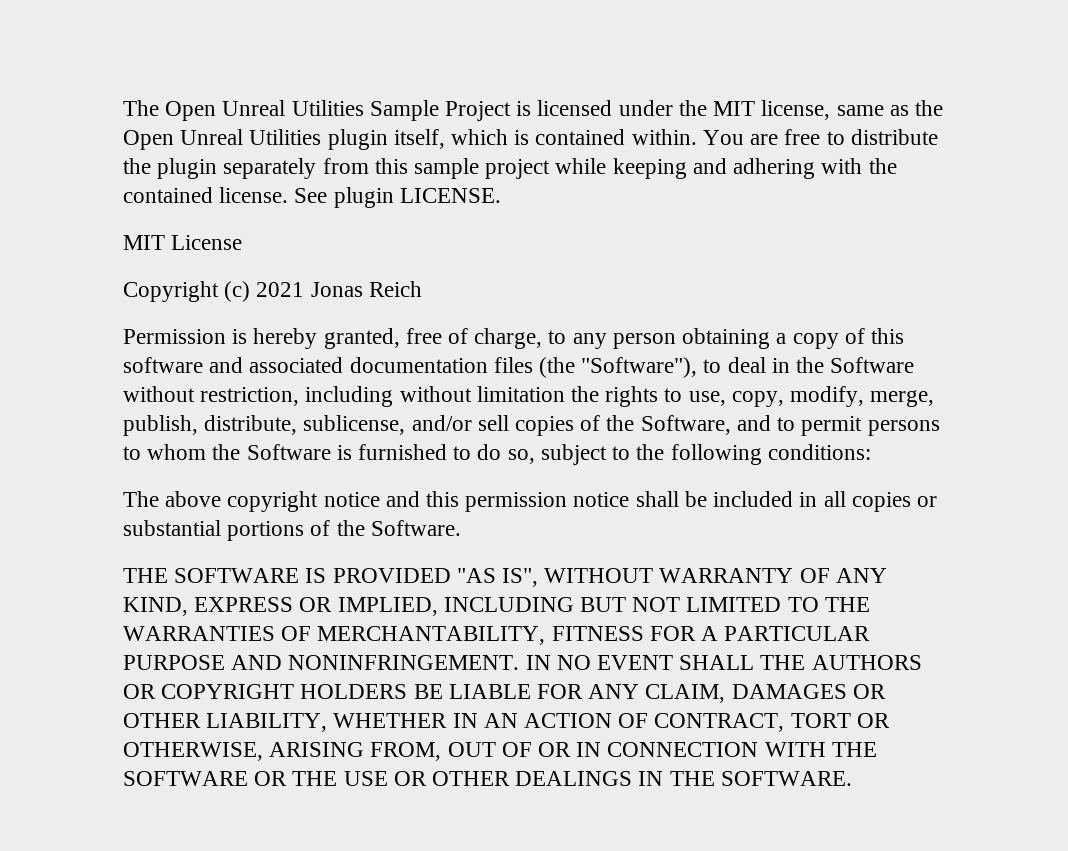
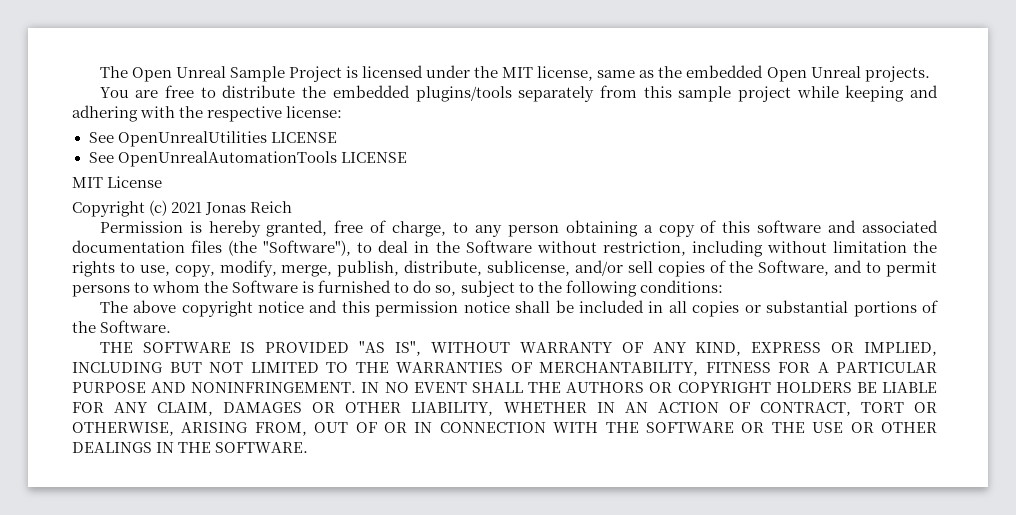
[291,100,364,116] Utilities -> (226, 72) none
[123,129,697,150] Open Unreal Utilities plugin itself, which is contained within. -> [686,65,930,82] embedded Open Unreal projects. //
[157,158,218,179] plugin -> [332,85,512,102] embedded plugins/tools
[123,187,501,208] contained license. See plugin LICENSE. -> [207,106,343,122] [88,131,337,147] [88,151,407,167] respective license: // See OpenUnrealUtilities LICENSE // See OpenUnrealAutomationTools LICENSE

